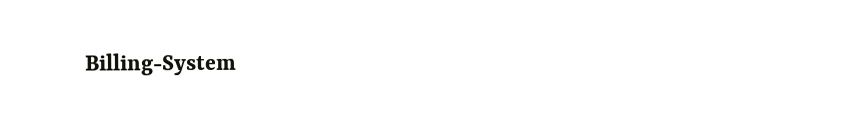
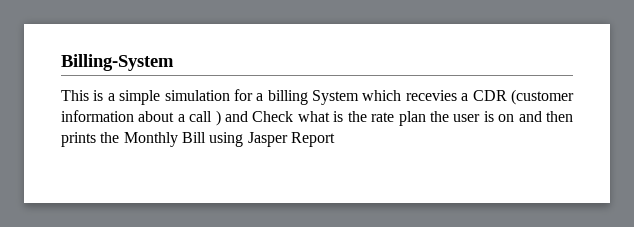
(237, 64) none -> [61,89,575,105] [61,110,574,126] [61,132,335,147] // This is a simple simulation for a billing System which recevies a CDR (customer information about a call ) and Check what is the rate plan the user is on and then prints the Monthly Bill using Jasper Report

